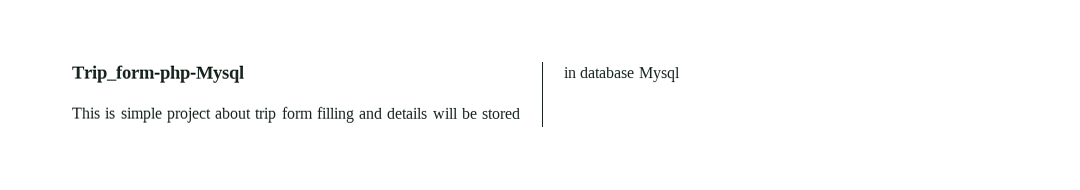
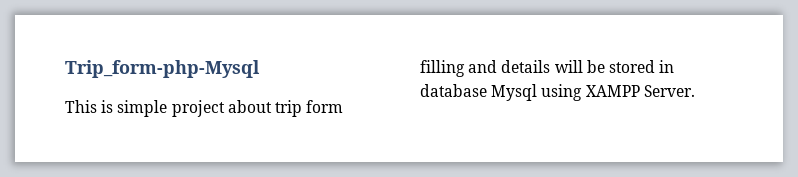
(681, 75) none -> [541,84,695,101] using XAMPP Server.

